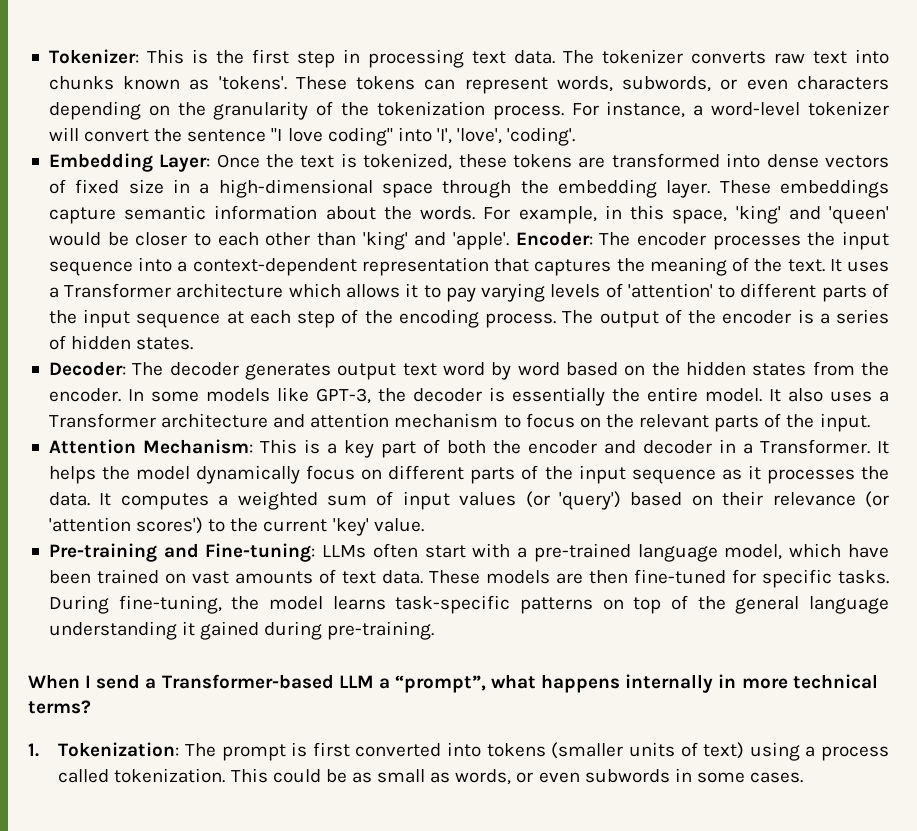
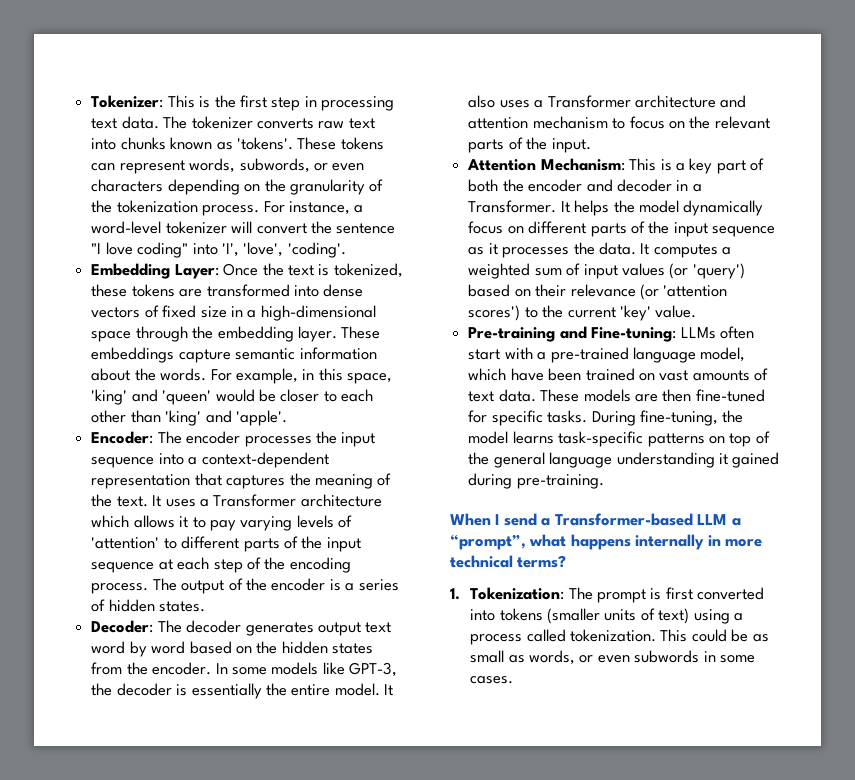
(509, 241) none -> (287, 418) //

